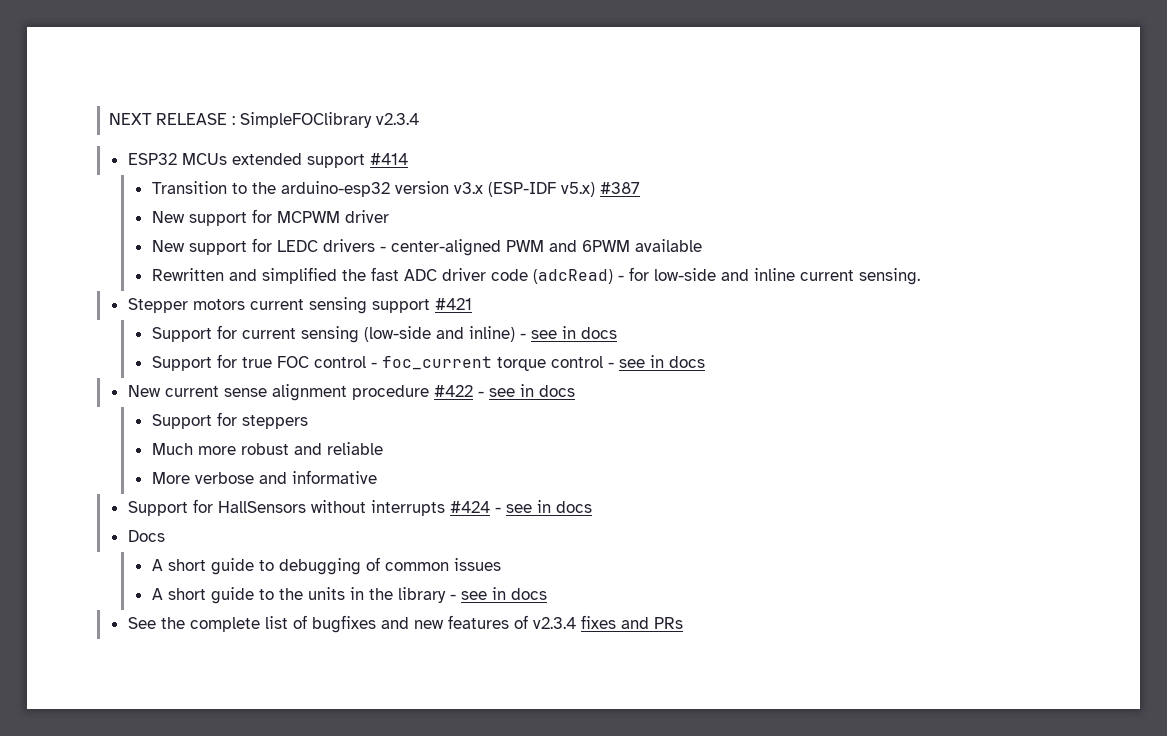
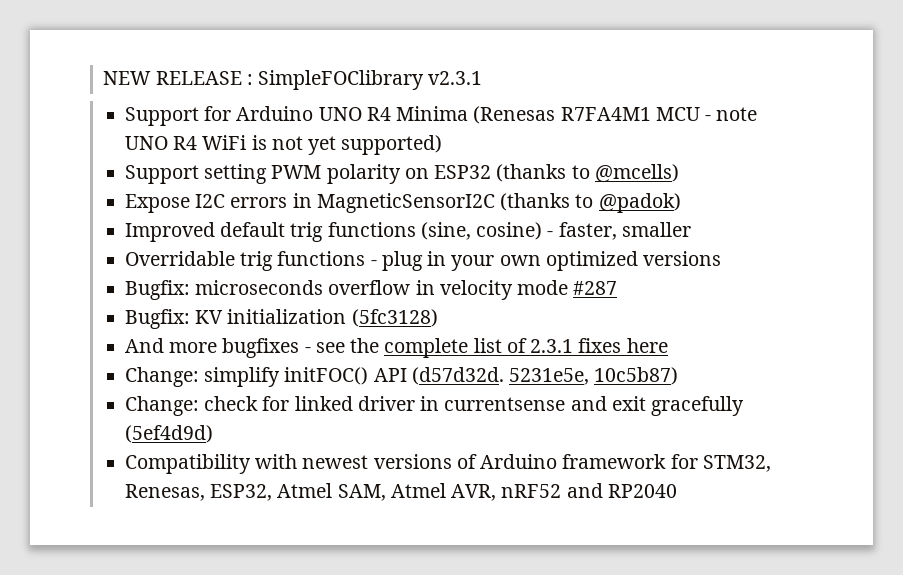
[109,113,153,125] NEXT -> [103,71,152,85] NEW
[376,113,420,125] [127,153,408,168] [151,181,640,197] [151,209,389,226] [151,238,702,256] [151,267,920,285] [127,297,472,314] [151,325,617,343] [151,354,705,371] [127,384,575,401] [151,412,308,429] [151,442,383,455] [151,470,377,484] [127,499,592,516] [127,530,165,542] [151,557,501,575] [151,587,547,604] [127,615,683,633] v2.3.4 // ESP32 MCUs extended support #414 // Transition to the arduino-esp32 version v3.x (ESP-IDF v5.x) #387 // New support for MCPWM driver // New support for LEDC drivers - center-aligned PWM and 6PWM available // Rewritten and simplified the fast ADC driver code (adcRead) - for low-side and inline current sensing. // Stepper motors current sensing support #421 // Support for current sensing (low-side and inline) - see in docs // Support for true FOC control - foc_current torque control - see in docs // New current sense alignment procedure #422 - see in docs // Support for steppers // Much more robust and reliable // More verbose and informative // Support for HallSensors without interrupts #424 - see in docs // Docs // A short guide to debugging of common issues // A short guide to the units in the library - see in docs // See the complete list of bugfixes and new features of v2.3.4 fixes and PRs -> [428,71,483,85] [124,106,758,126] [124,135,443,155] [124,164,679,184] [124,193,681,213] [124,222,691,242] [124,251,722,271] [124,280,618,300] [124,309,438,329] [124,338,668,358] [124,367,679,387] [124,396,745,416] [124,425,213,443] [124,454,771,474] [124,483,677,501] v2.3.1 // Support for Arduino UNO R4 Minima (Renesas R7FA4M1 MCU - note UNO R4 WiFi is not yet supported) // Support setting PWM polarity on ESP32 (thanks to @mcells) // Expose I2C errors in MagneticSensorI2C (thanks to @padok) // Improved default trig functions (sine, cosine) - faster, smaller // Overridable trig functions - plug in your own optimized versions // Bugfix: microseconds overflow in velocity mode #287 // Bugfix: KV initialization (5fc3128) // And more bugfixes - see the complete list of 2.3.1 fixes here // Change: simplify initFOC() API (d57d32d. 5231e5e, 10c5b87) // Change: check for linked driver in currentsense and exit gracefully (5ef4d9d) // Compatibility with newest versions of Arduino framework for STM32, Renesas, ESP32, Atmel SAM, Atmel AVR, nRF52 and RP2040

